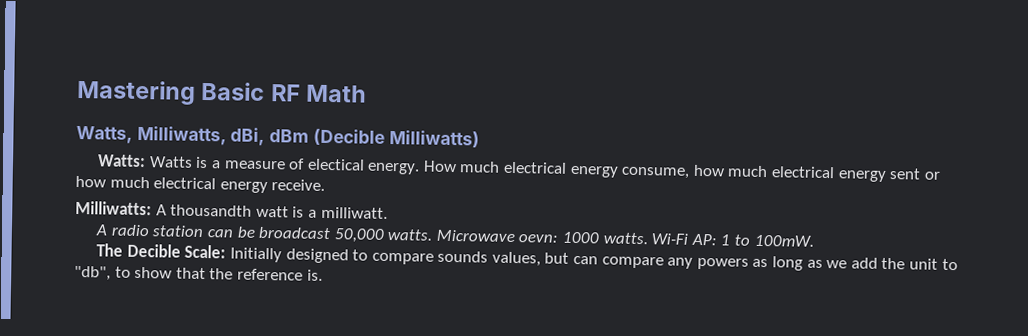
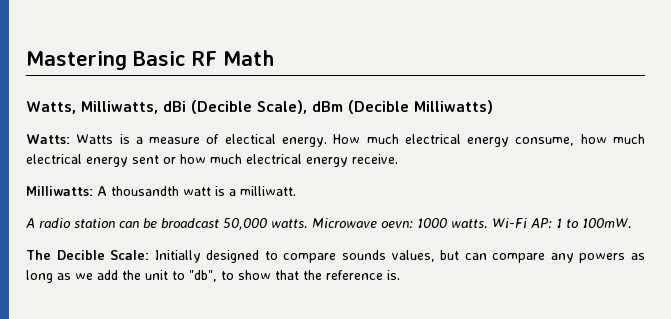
[230,127,266,147] dBi, -> [163,100,307,114] dBi (Decible Scale),

